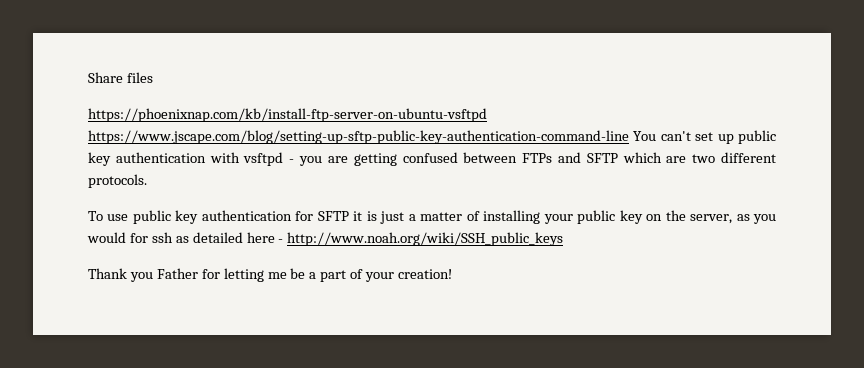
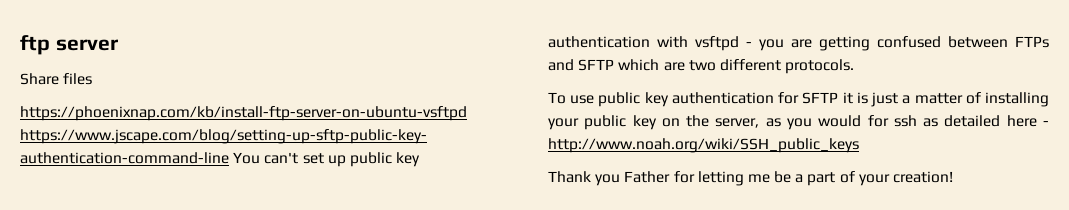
(88, 77) none -> [20,35,118,55] ftp server //

